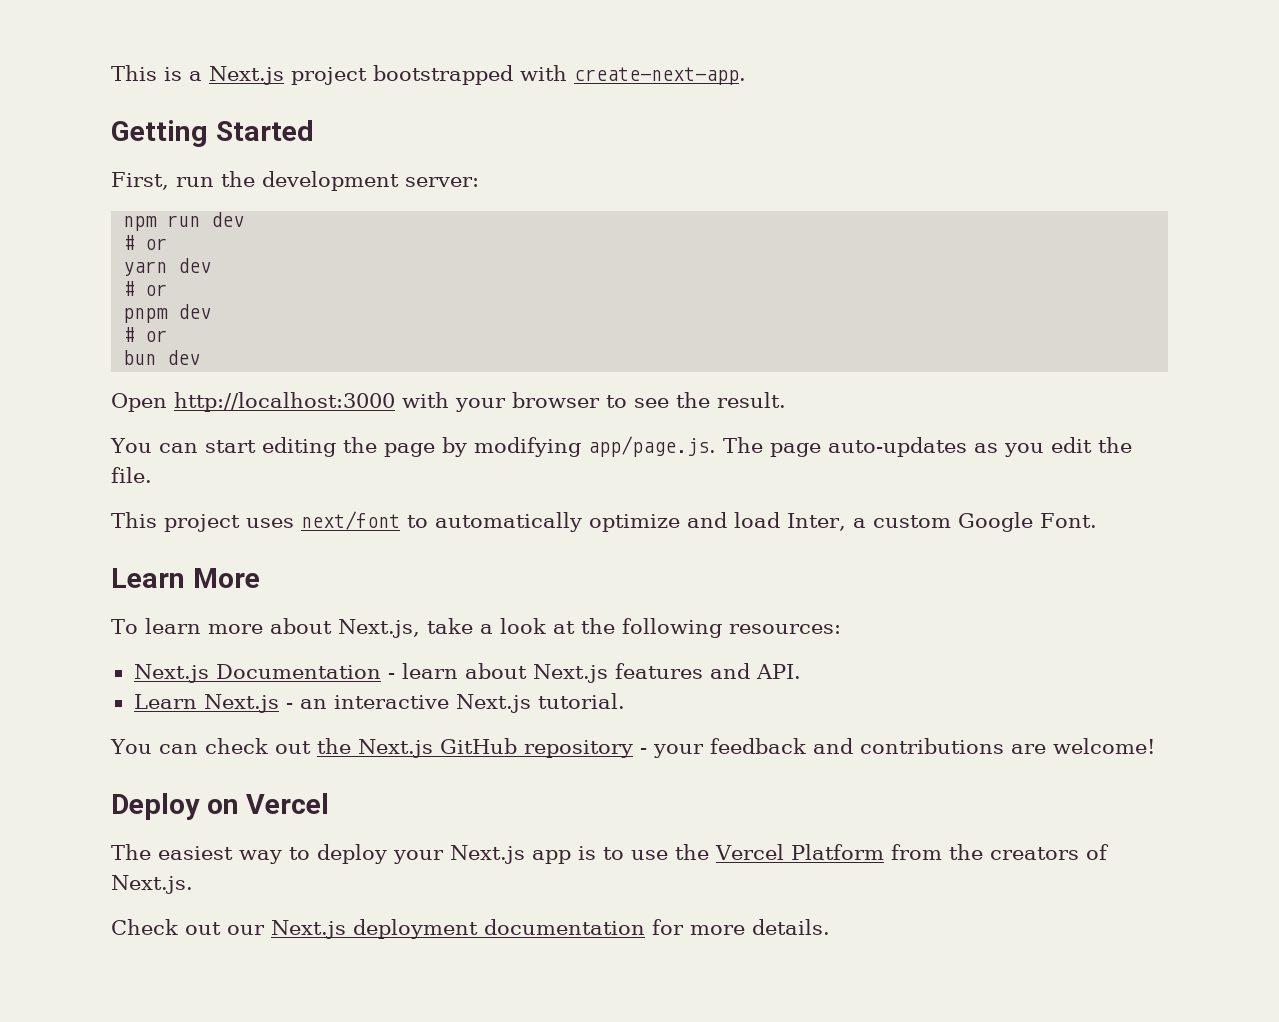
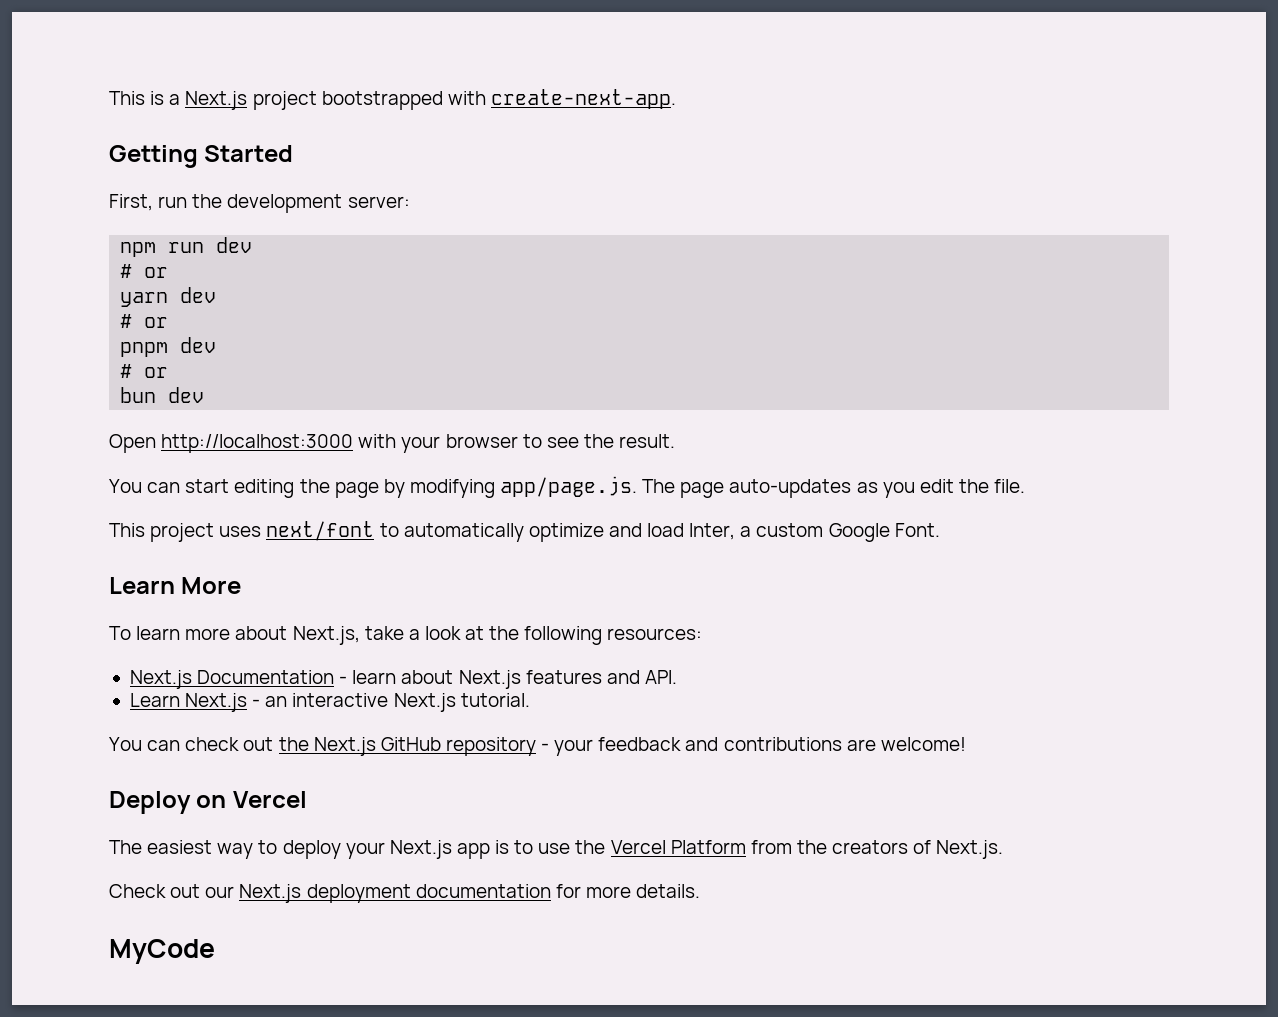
(830, 927) none -> [109,939,215,964] // MyCode

